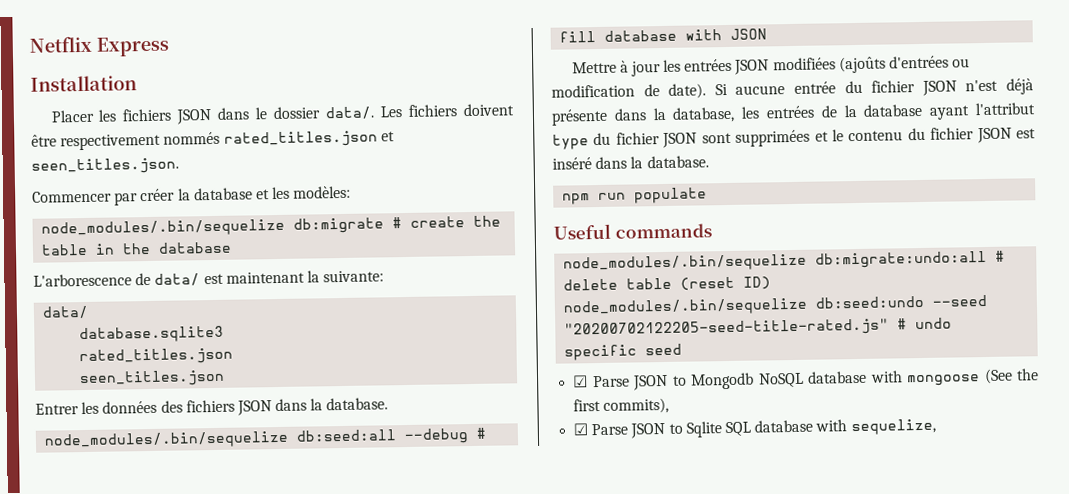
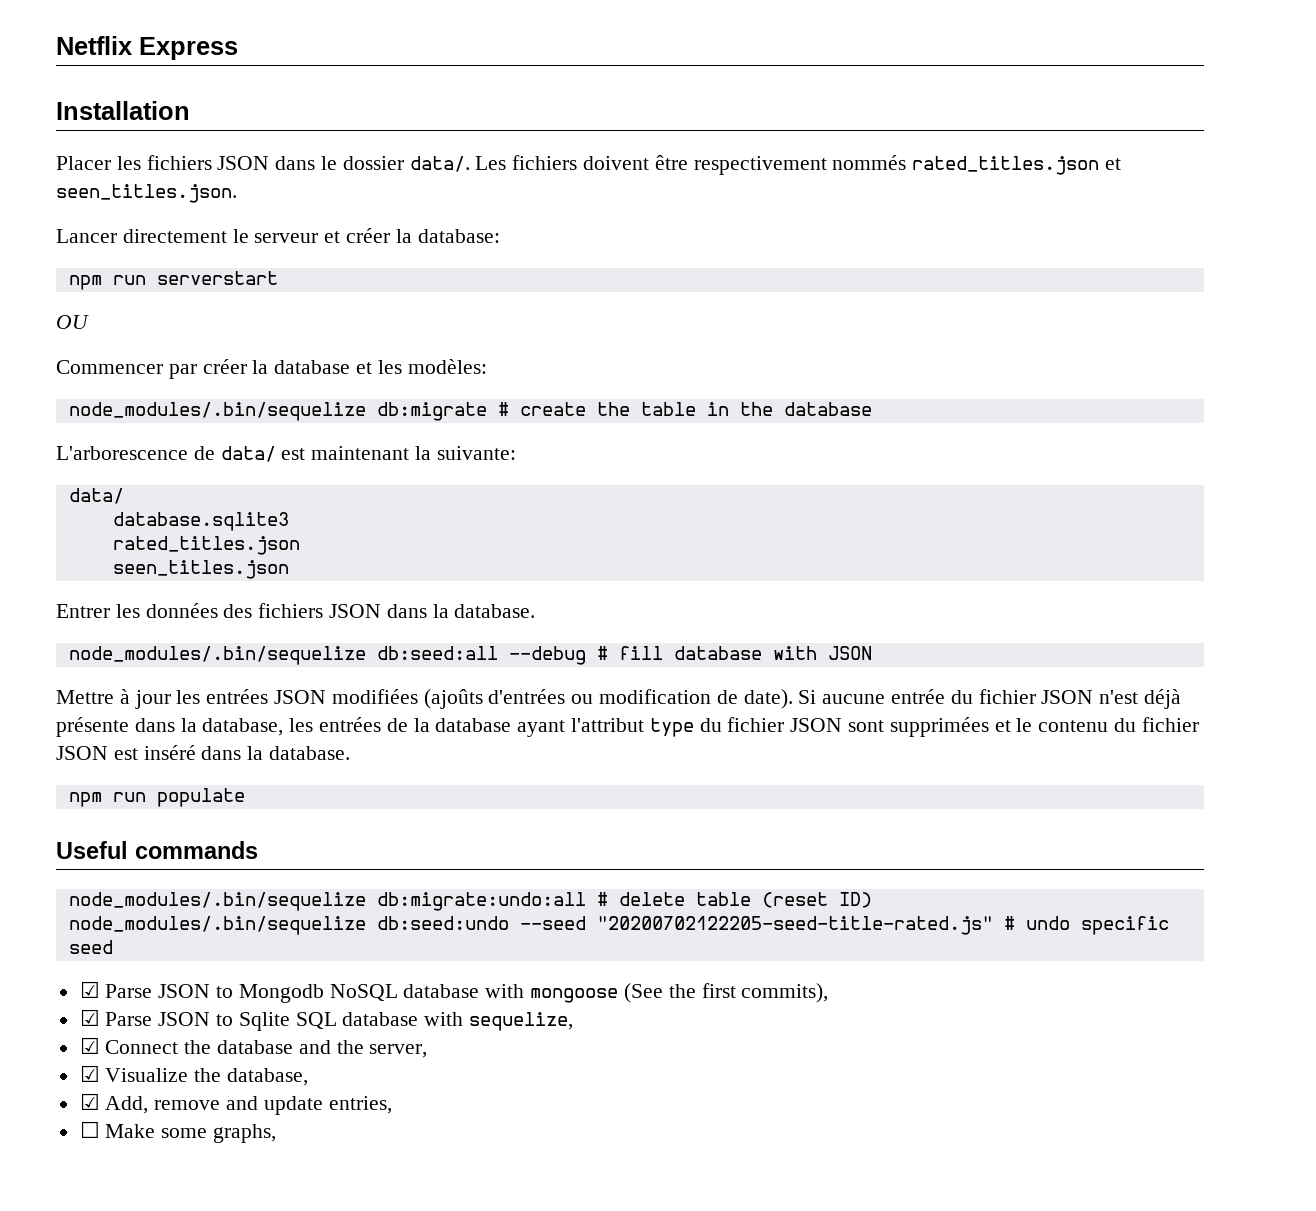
(179, 166) none -> [56,228,500,243] [68,271,278,290] [56,315,89,329] // Lancer directement le serveur et créer la database: // npm run serverstart // OU
(936, 427) none -> [79,1037,428,1058] [79,1065,309,1086] [79,1093,392,1115] [79,1121,277,1143] // ☑ Connect the database and the server, // ☑ Visualize the database, // ☑ Add, remove and update entries, // ☐ Make some graphs,

